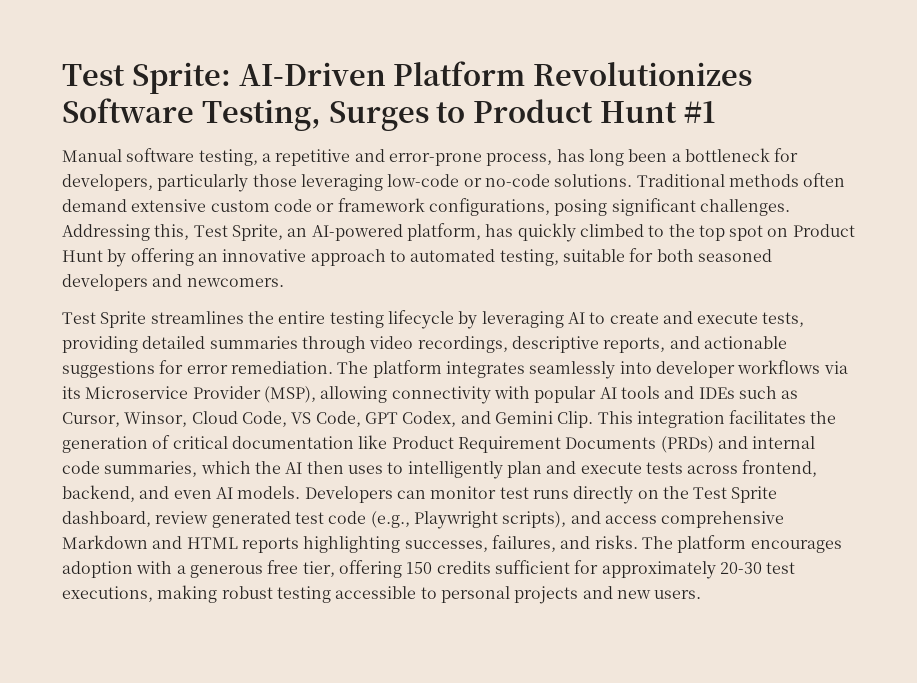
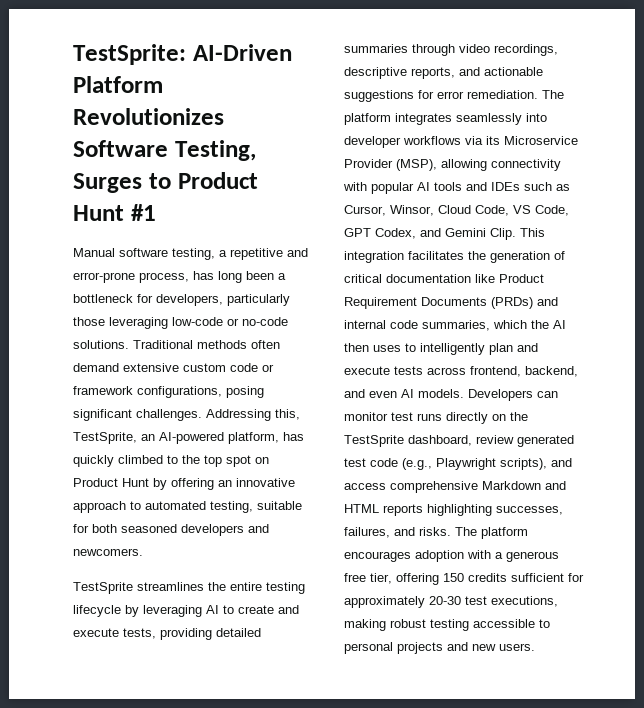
[62,62,231,94] Test Sprite: -> [73,44,186,65] TestSprite:
[193,224,283,241] Test Sprite, -> [73,432,137,444] TestSprite,
[62,311,147,328] Test Sprite -> [73,582,133,594] TestSprite
[693,486,778,503] Test Sprite -> [344,435,404,447] TestSprite

